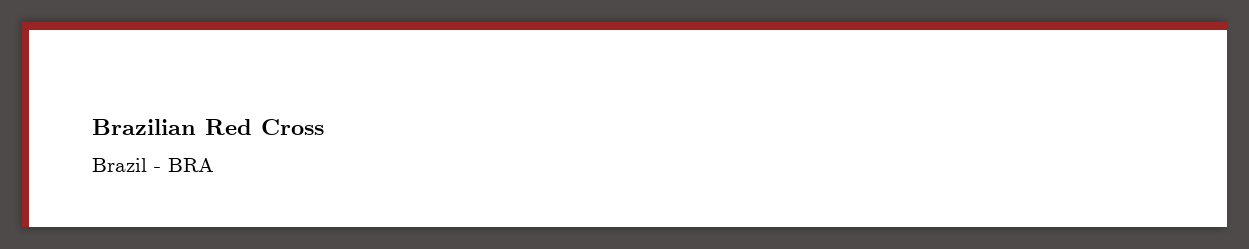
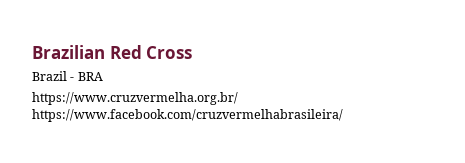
(214, 165) none -> [32,92,238,105] [32,109,343,122] // https://www.cruzvermelha.org.br/ https://www.facebook.com/cruzvermelhabrasileira/

